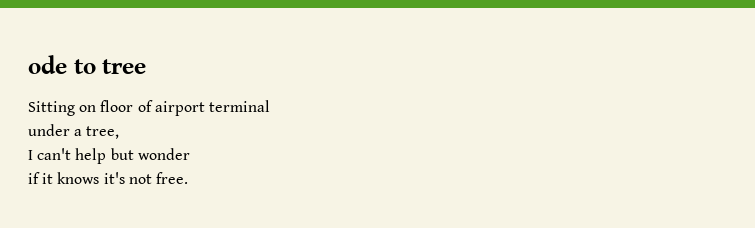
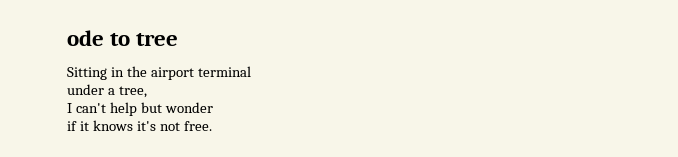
[79,100,153,112] on floor of -> [110,66,147,77] in the

